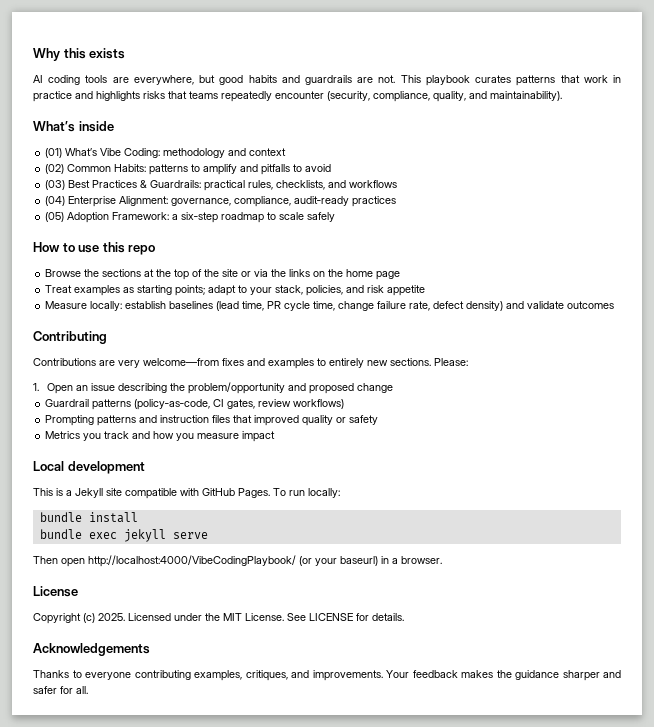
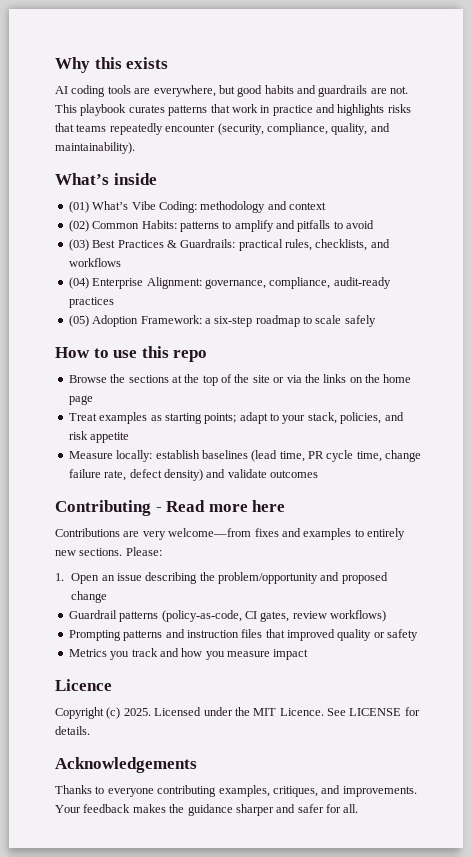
(107, 337) none -> [155,500,286,512] - Read more here
[33,461,145,474] [33,488,340,499] [39,512,138,523] [39,529,208,542] [33,555,442,567] [33,586,78,597] Local development // This is a Jekyll site compatible with GitHub Pages. To run locally: // bundle install // bundle exec jekyll serve // Then open http://localhost:4000/VibeCodingPlaybook/ (or your baseurl) in a browser. // License -> [55,679,112,691] Licence
[245,613,284,621] License. -> [279,708,324,716] Licence.

